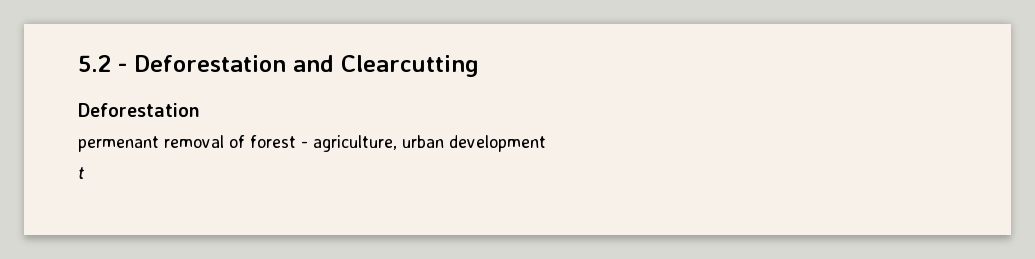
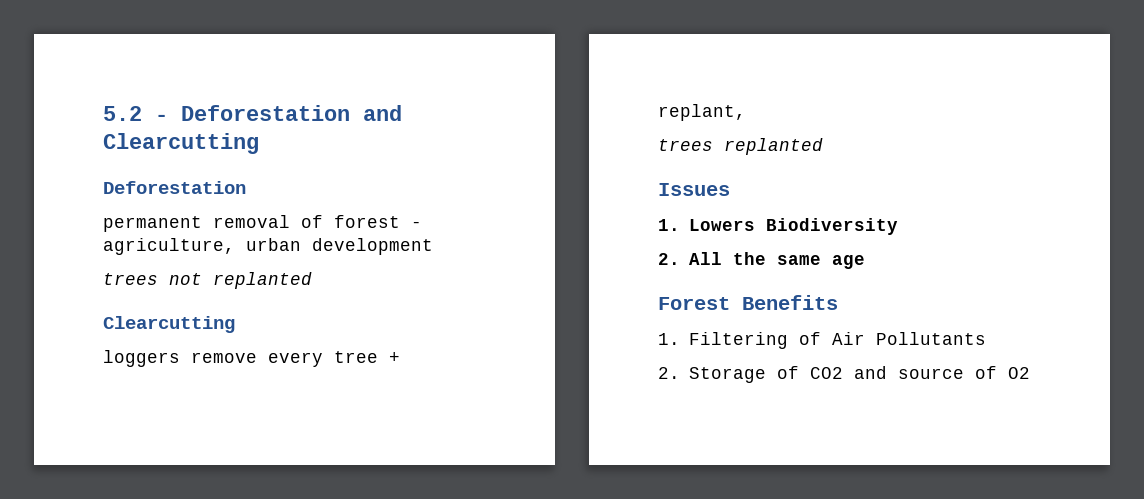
[78,136,159,152] permenant -> [103,216,202,232] permanent
[78,167,84,179] t -> [103,272,312,289] [103,316,235,333] [103,350,400,367] [658,104,746,121] [658,138,823,155] [658,183,730,196] [658,218,898,235] [658,252,865,269] [658,295,838,310] [658,332,986,349] [658,366,1030,383] trees not replanted // Clearcutting // loggers remove every tree + replant, // trees replanted // Issues // 1. Lowers Biodiversity // 2. All the same age // Forest Benefits // 1. Filtering of Air Pollutants // 2. Storage of CO2 and source of O2

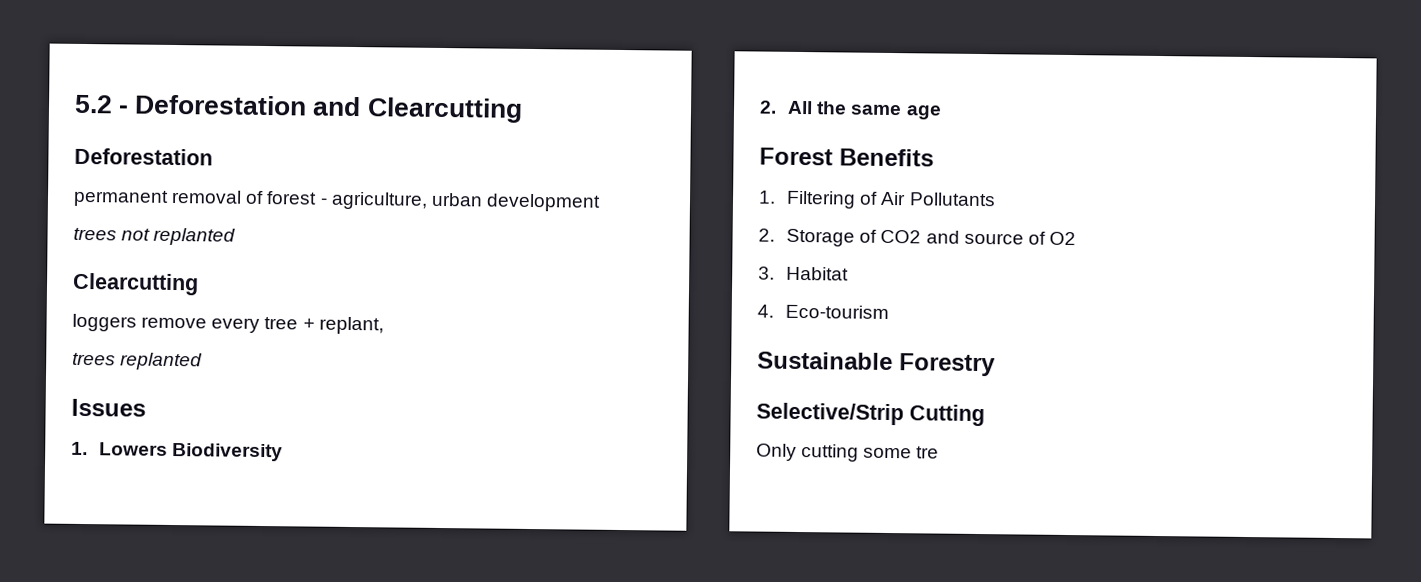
(1030, 373) none -> [758,266,850,281] [757,304,890,320] [757,351,996,377] [756,402,985,427] [756,443,940,462] // 3. Habitat // 4. Eco-tourism // Sustainable Forestry // Selective/Strip Cutting // Only cutting some tre

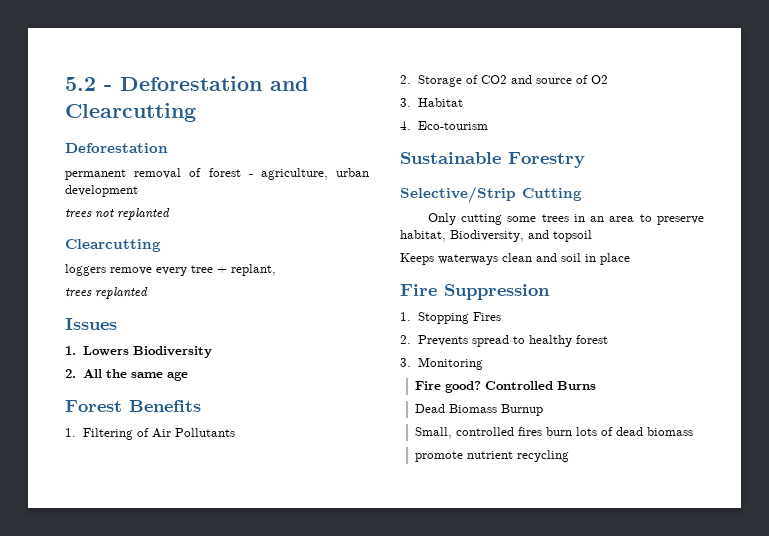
[916,446,940,459] tre -> [541,214,704,225] [400,230,592,242] [400,253,630,265] [400,284,550,300] [400,312,501,324] [400,335,608,347] [400,357,483,370] [415,381,597,393] [415,404,544,416] [415,427,694,439] [415,450,570,462] trees in an area to preserve habitat, Biodiversity, and topsoil // Keeps waterways clean and soil in place // Fire Suppression // 1. Stopping Fires // 2. Prevents spread to healthy forest // 3. Monitoring // Fire good? Controlled Burns // Dead Biomass Burnup // Small, controlled fires burn lots of dead biomass // promote nutrient recycling

